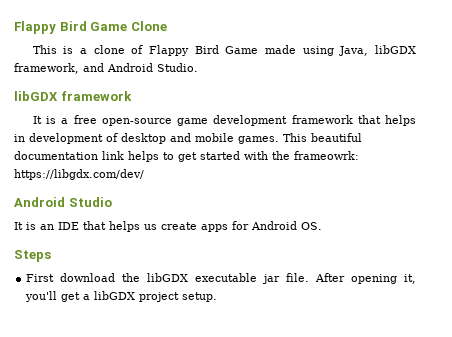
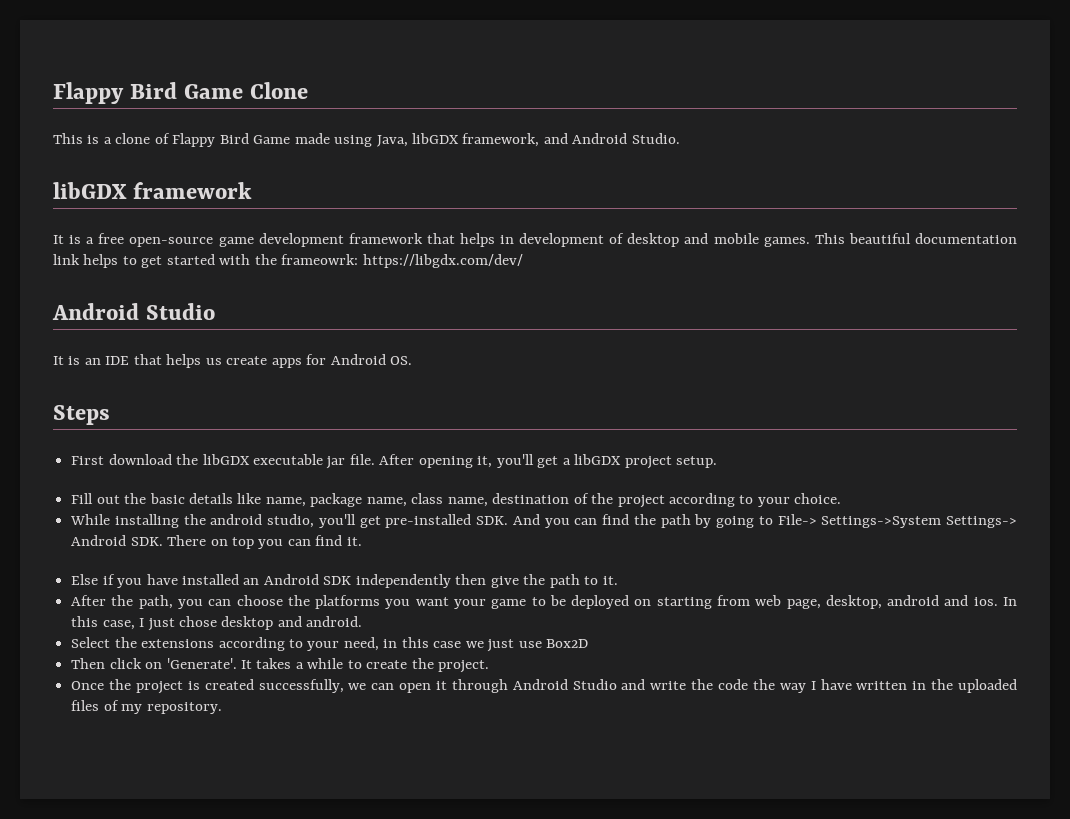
(218, 297) none -> [71,493,842,508] [70,514,1017,528] [71,535,362,549] [71,574,618,588] [71,595,1018,609] [71,616,363,631] [71,637,589,652] [71,658,490,673] [71,679,1017,694] [71,700,222,714] // Fill out the basic details like name, package name, class name, destination of the project according to your choice. // While installing the android studio, you'll get pre-installed SDK. And you can find the path by going to File-> Settings->System Settings-> Android SDK. There on top you can find it. // Else if you have installed an Android SDK independently then give the path to it. // After the path, you can choose the platforms you want your game to be deployed on starting from web page, desktop, android and ios. In this case, I just chose desktop and android. // Select the extensions according to your need, in this case we just use Box2D // Then click on 'Generate'. It takes a while to create the project. // Once the project is created successfully, we can open it through Android Studio and write the code the way I have written in the uploaded files of my repository.

